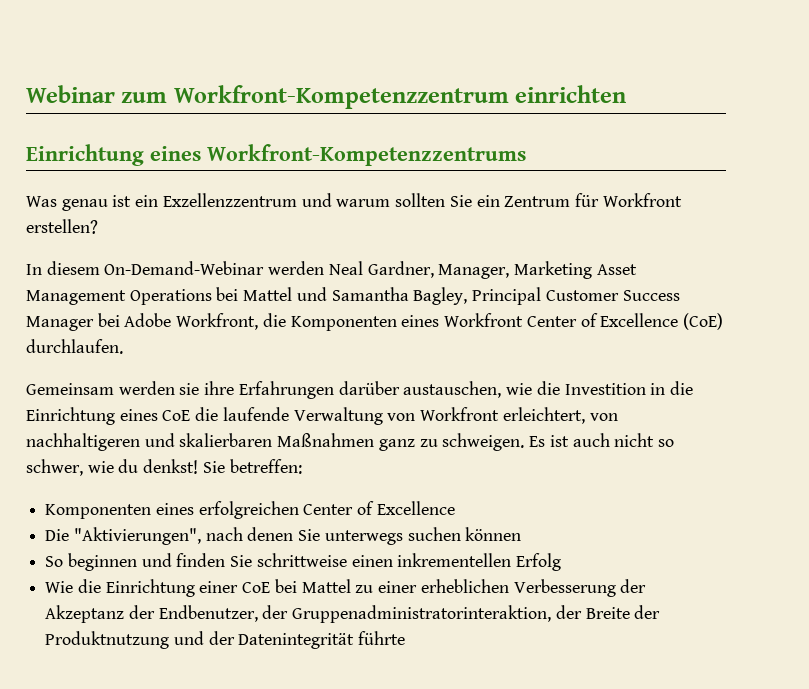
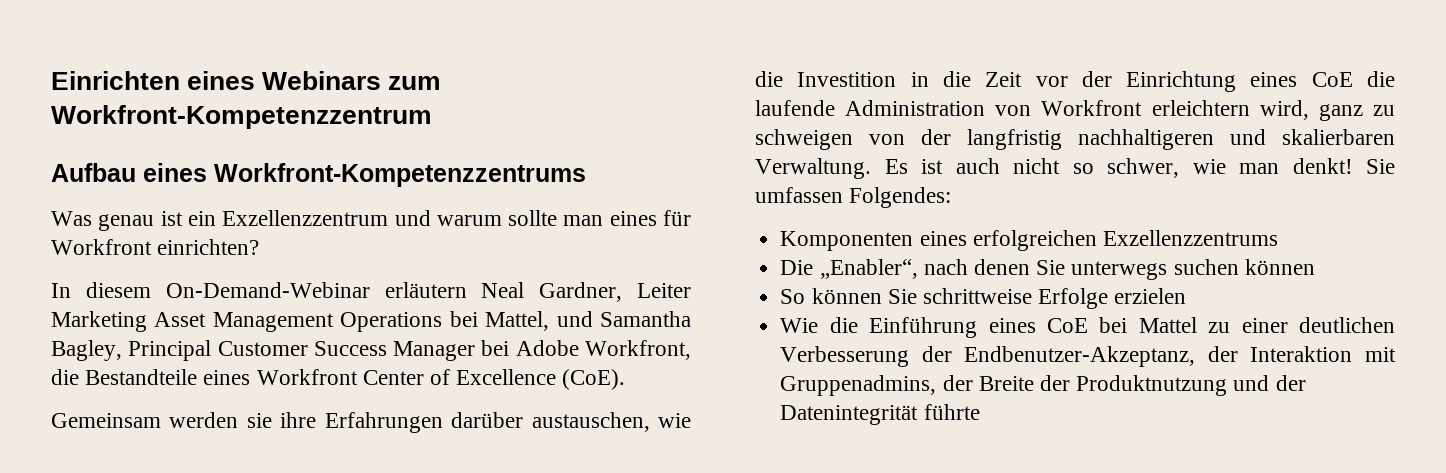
[26,85,115,103] Webinar -> [51,71,382,90] Einrichten eines Webinars
[515,85,627,103] [26,144,144,166] einrichten // Einrichtung -> [51,163,136,182] // Aufbau
[395,193,571,207] sollten Sie ein Zentrum -> [508,210,657,226] sollte man eines
[26,219,98,234] erstellen? -> [157,239,260,255] einrichten?
[268,261,325,275] werden -> [384,282,467,298] erläutern
[438,264,510,279] Manager, -> [637,283,691,298] Leiter
[243,287,293,301] Mattel -> [485,311,550,331] Mattel,
[290,316,397,331] Komponenten -> [85,369,198,385] Bestandteile
[682,313,723,330] [26,339,123,354] (CoE) durchlaufen. -> [562,369,626,390] (CoE).
(693, 388) none -> [985,71,1112,87] Zeit vor der
[293,407,383,425] Verwaltung -> [845,100,986,116] Administration
[502,407,618,424] [26,433,525,451] erleichtert, von nachhaltigeren und skalierbaren Maßnahmen ganz zu schweigen. -> [1151,100,1395,121] [755,129,1395,150] [755,158,871,179] erleichtern wird, ganz zu schweigen von der langfristig nachhaltigeren und skalierbaren Verwaltung.
[118,459,302,474] du denkst! Sie betreffen: -> [1239,158,1395,174] [755,187,952,208] man denkt! Sie umfassen Folgendes:
[303,501,455,515] Center of Excellence -> [1102,230,1278,246] Exzellenzzentrums
[73,527,201,545] "Aktivierungen", -> [819,259,918,279] „Enabler“,
[67,553,562,571] beginnen und finden Sie schrittweise einen inkrementellen Erfolg -> [811,288,1187,309] können Sie schrittweise Erfolge erzielen
[105,579,239,597] Einrichtung einer -> [869,317,1036,338] Einführung eines
[420,579,509,593] erheblichen -> [1299,317,1395,333] deutlichen
[45,605,552,623] Akzeptanz der Endbenutzer, der Gruppenadministratorinteraktion, -> [964,346,1396,367] [780,375,937,396] Endbenutzer-Akzeptanz, der Interaktion mit Gruppenadmins,

